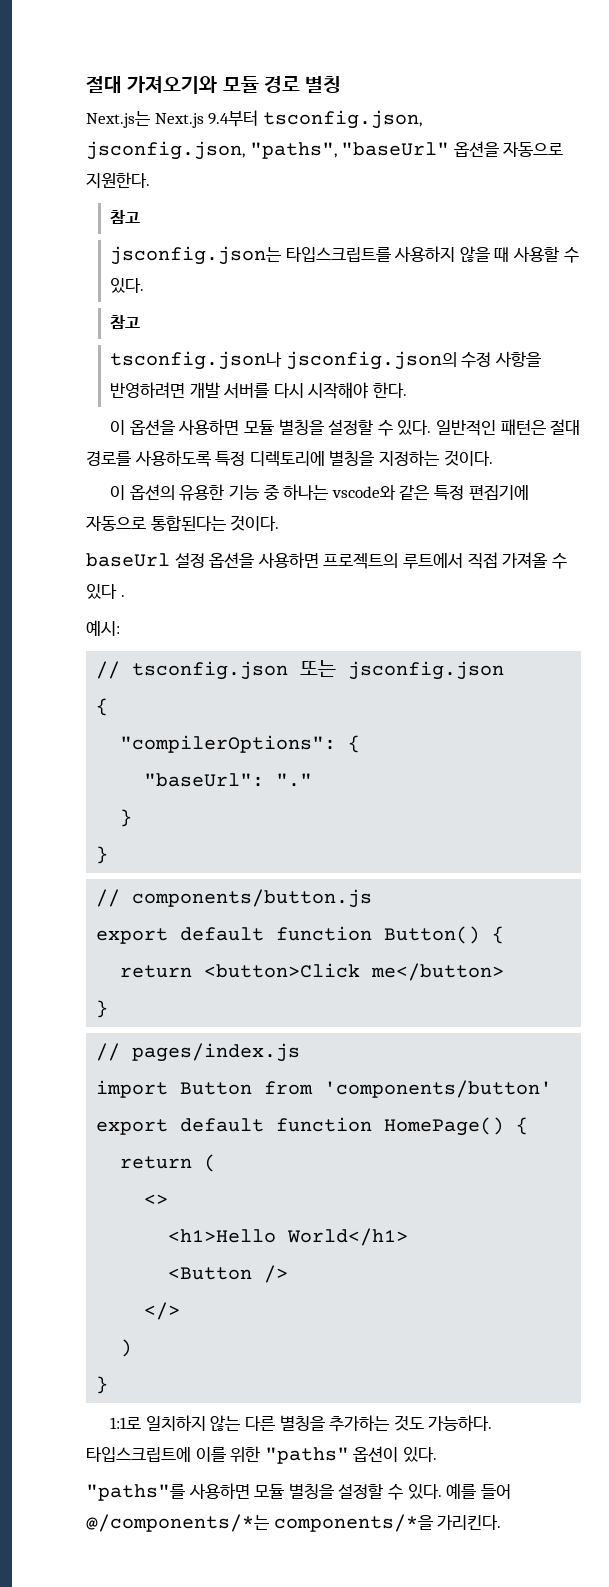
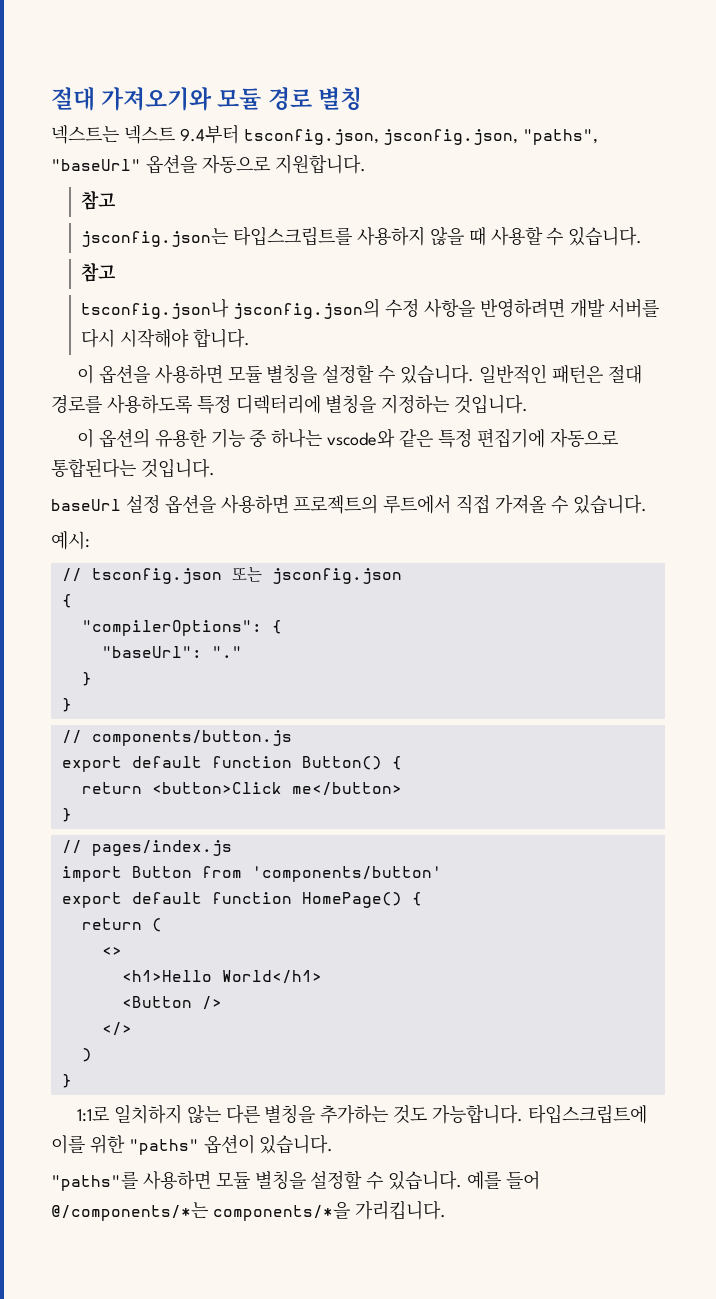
[86,111,204,128] Next.js는 Next.js -> [51,125,175,144] 넥스트는 넥스트
[86,172,150,188] 지원한다. -> [274,154,366,174] 지원합니다.
[110,278,145,293] 있다. -> [568,226,643,246] 있습니다.
[373,382,408,398] 한다. -> [192,328,250,348] 합니다.
[397,420,432,435] 있다. -> [400,364,475,384] 있습니다.
[249,451,325,466] 디렉토리에 -> [235,394,321,414] 디렉터리에
[443,450,493,466] 것이다. -> [454,394,529,414] 것입니다.
[230,515,280,531] 것이다. -> [140,458,215,478] 것입니다.
[86,584,125,599] 있다 . -> [572,494,647,514] 있습니다.
[428,1415,493,1431] 가능하다. -> [432,1104,524,1124] 가능합니다.
[402,1447,437,1462] 있다. -> [259,1134,334,1154] 있습니다.
[407,1484,442,1499] 있다. -> [388,1170,463,1190] 있습니다.
[437,1515,502,1530] 가리킨다. -> [354,1200,446,1220] 가리킵니다.

